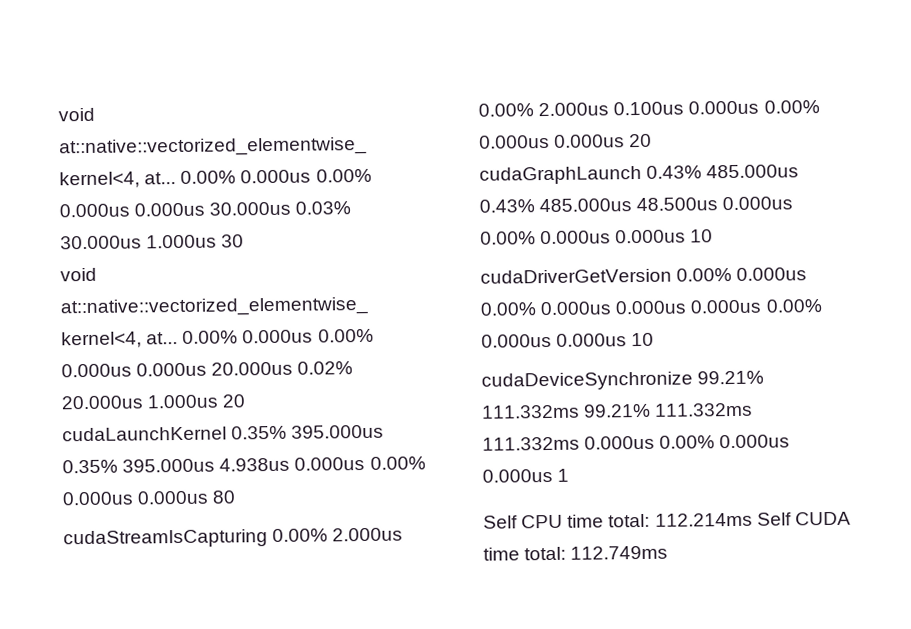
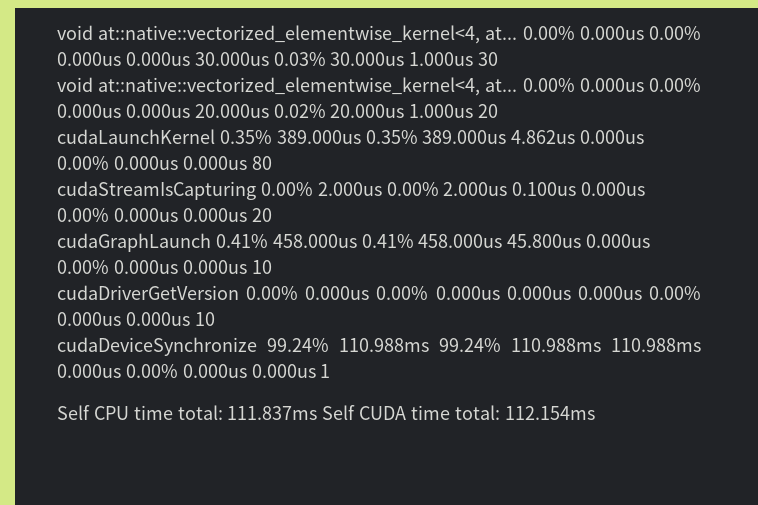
[291,424,385,439] [62,457,291,474] 395.000us 0.35% 395.000us 4.938us -> [276,130,576,144] 389.000us 0.35% 389.000us 4.862us
[646,164,800,179] [479,197,719,213] 0.43% 485.000us 0.43% 485.000us 48.500us -> [215,234,582,248] 0.41% 458.000us 0.41% 458.000us 45.800us
[697,370,765,385] [481,402,754,419] [482,436,580,451] 99.21% 111.332ms 99.21% 111.332ms 111.332ms -> [267,338,701,352] 99.24% 110.988ms 99.24% 110.988ms 110.988ms
[654,512,753,527] 112.214ms -> [227,406,318,420] 111.837ms
[570,545,669,560] 112.749ms -> [504,406,595,420] 112.154ms

